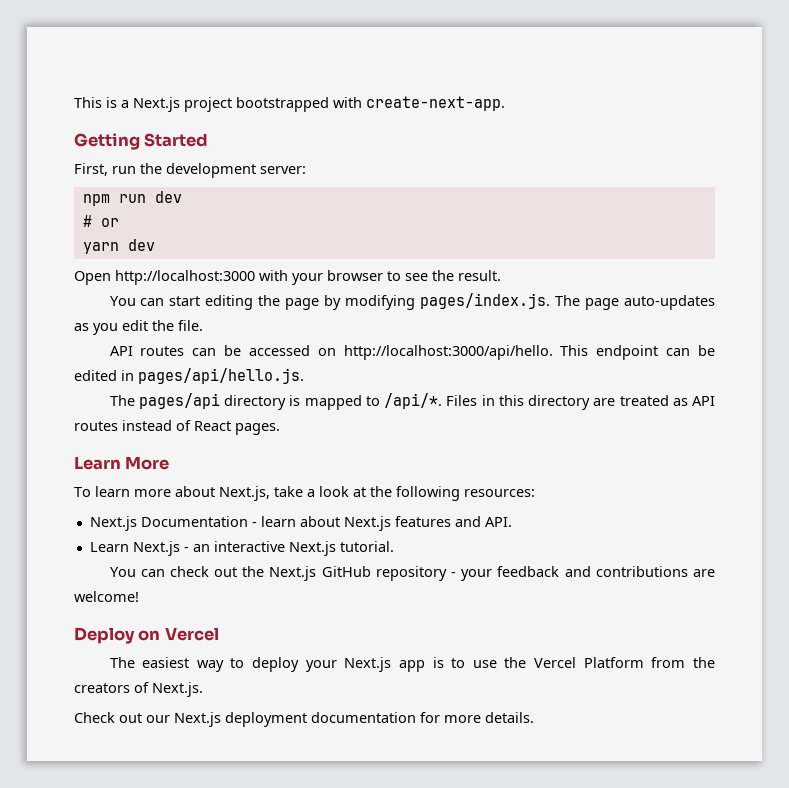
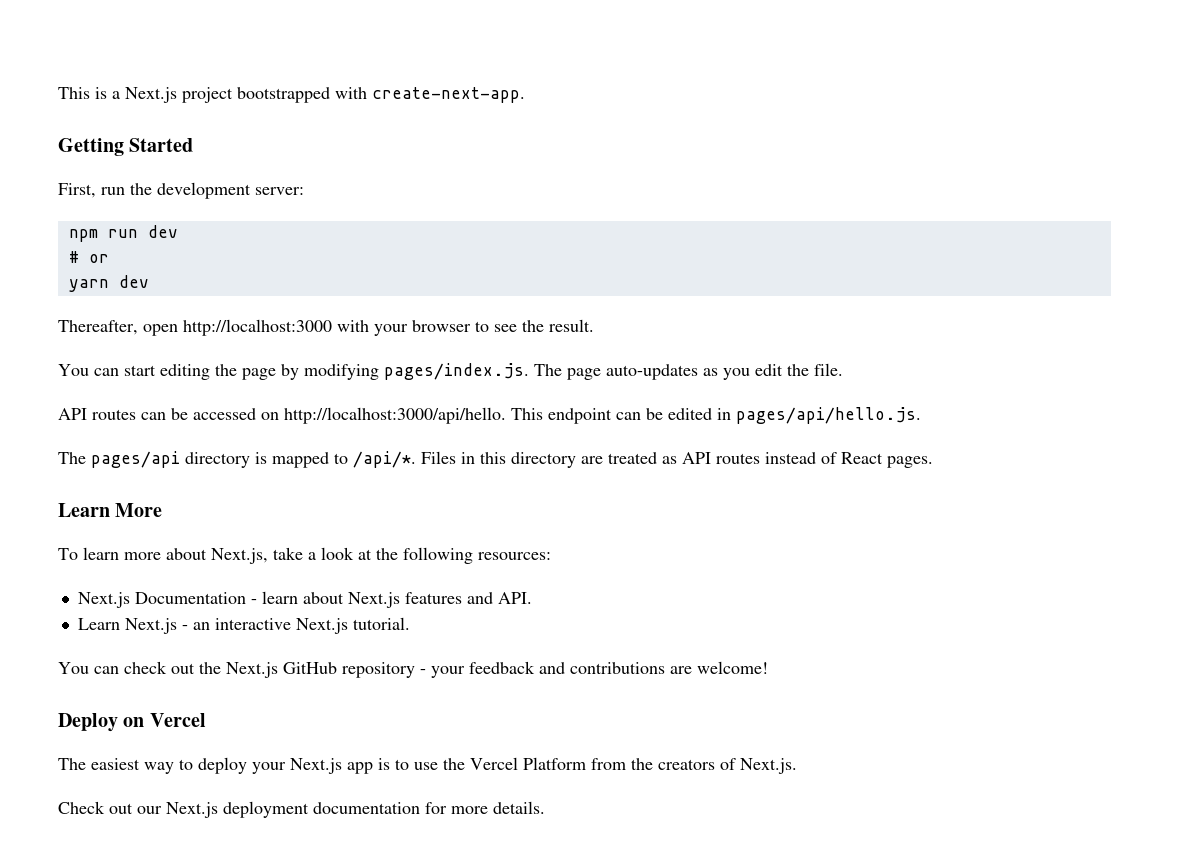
[74,271,111,285] Open -> [58,320,178,336] Thereafter, open

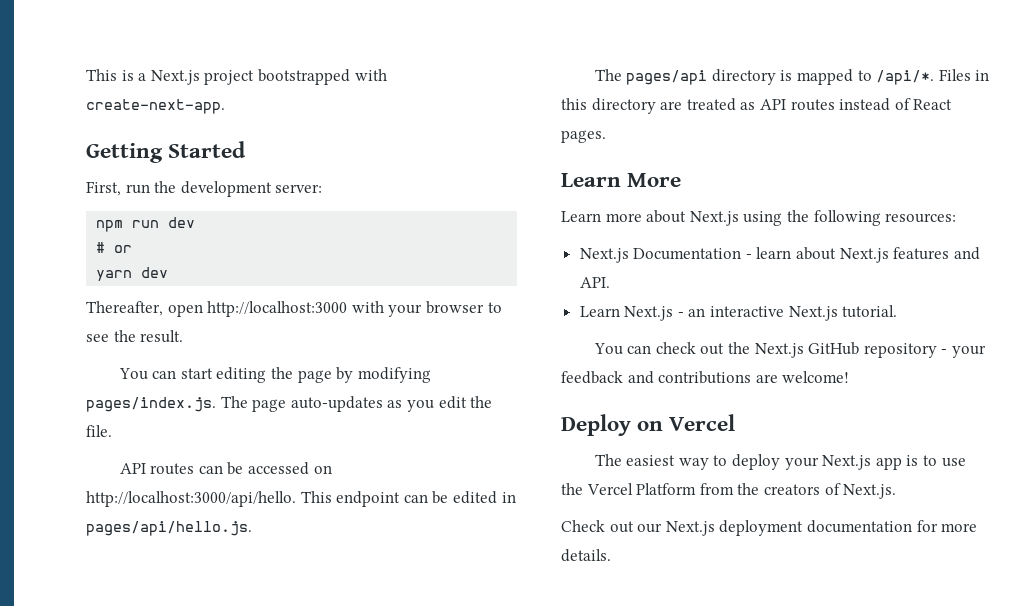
[58,547,372,564] To learn more about Next.js, take a look at -> [561,210,783,226] Learn more about Next.js using

